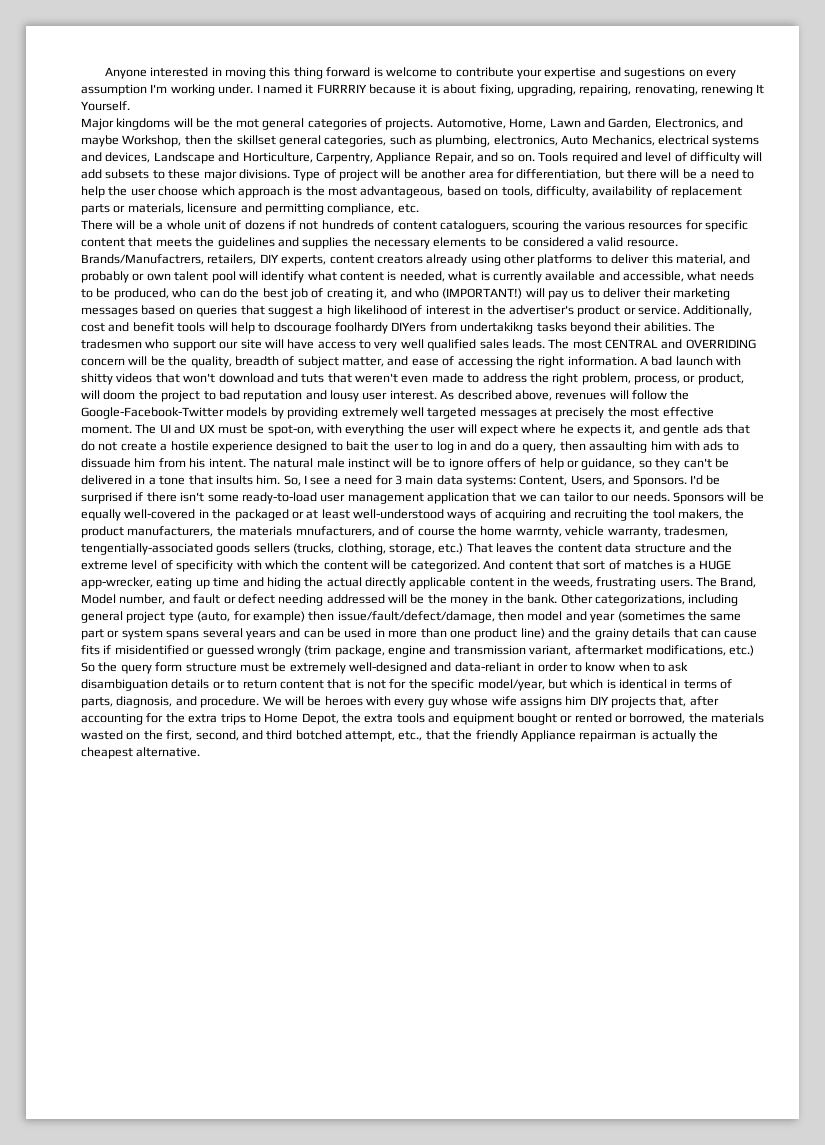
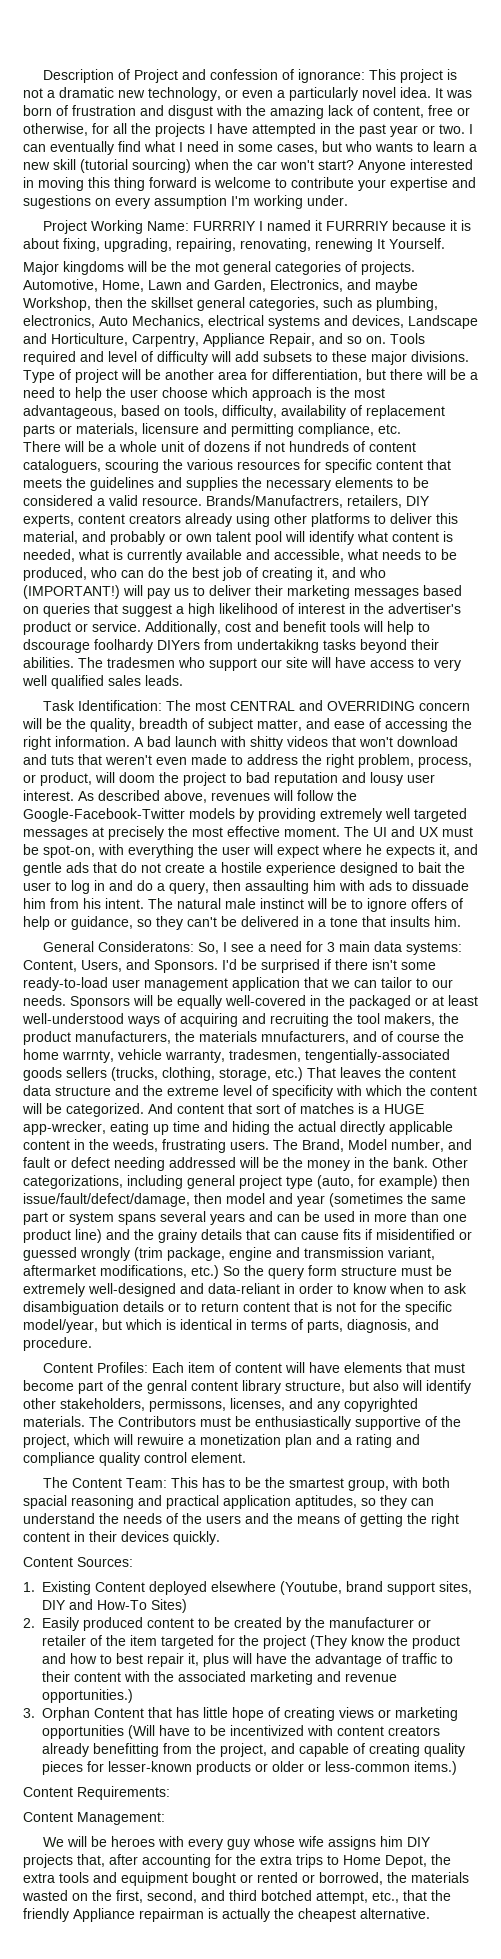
(104, 73) none -> [43,69,458,83] [23,87,472,101] [23,105,470,119] [23,123,473,137] [23,141,477,155] [23,159,354,173] Description of Project and confession of ignorance: This project is not a dramatic new technology, or even a particularly novel idea. It was born of frustration and disgust with the amazing lack of content, free or otherwise, for all the projects I have attempted in the past year or two. I can eventually find what I need in some cases, but who wants to learn a new skill (tutorial sourcing) when the car won't start?
(254, 89) none -> [43,220,257,234] // Project Working Name: FURRRIY
(545, 344) none -> [43,700,163,711] // Task Identification:
(281, 479) none -> [43,941,195,952] // General Consideratons:
(260, 702) none -> [43,1362,466,1373] [23,1380,471,1394] [23,1398,418,1412] [23,1416,461,1430] [23,1434,420,1448] [23,1452,246,1466] [43,1477,451,1491] [23,1495,434,1509] [23,1513,459,1527] [23,1531,220,1545] [23,1557,133,1567] [23,1581,472,1595] [42,1599,187,1613] [23,1617,431,1631] [42,1635,460,1649] [42,1653,453,1667] [42,1671,397,1685] [42,1689,133,1703] [23,1707,458,1721] [42,1725,440,1739] [42,1743,465,1757] [42,1761,457,1775] [23,1786,170,1800] [23,1812,165,1825] // Content Profiles: Each item of content will have elements that must become part of the genral content library structure, but also will identify other stakeholders, permissons, licenses, and any copyrighted materials. The Contributors must be enthusiastically supportive of the project, which will rewuire a monetization plan and a rating and compliance quality control element. // The Content Team: This has to be the smartest group, with both spacial reasoning and practical application aptitudes, so they can understand the needs of the users and the means of getting the right content in their devices quickly. // Content Sources: // 1. Existing Content deployed elsewhere (Youtube, brand support sites, DIY and How-To Sites) // 2. Easily produced content to be created by the manufacturer or retailer of the item targeted for the project (They know the product and how to best repair it, plus will have the advantage of traffic to their content with the associated marketing and revenue opportunities.) // 3. Orphan Content that has little hope of creating views or marketing opportunities (Will have to be incentivized with content creators already benefitting from the project, and capable of creating quality pieces for lesser-known products or older or less-common items.) // Content Requirements: // Content Management: //

